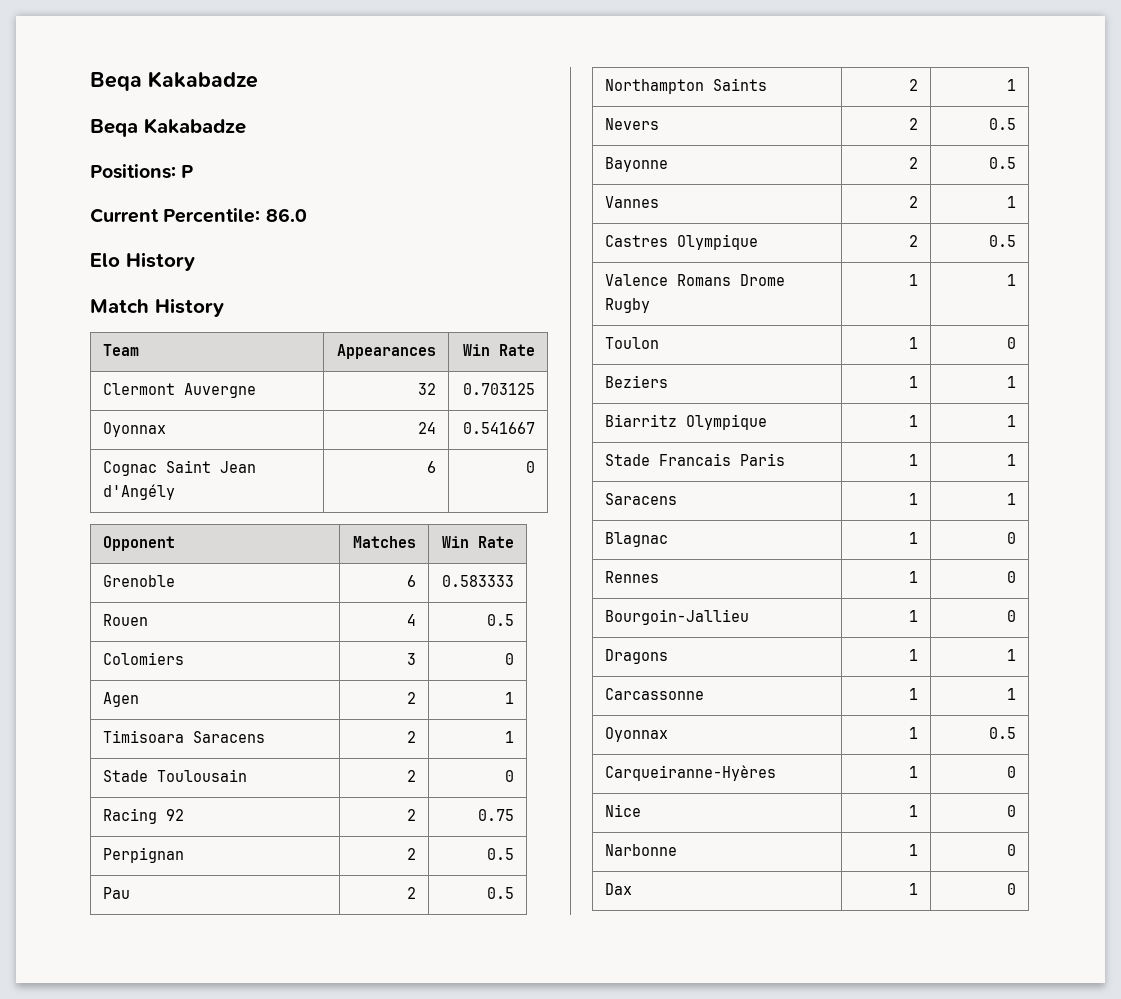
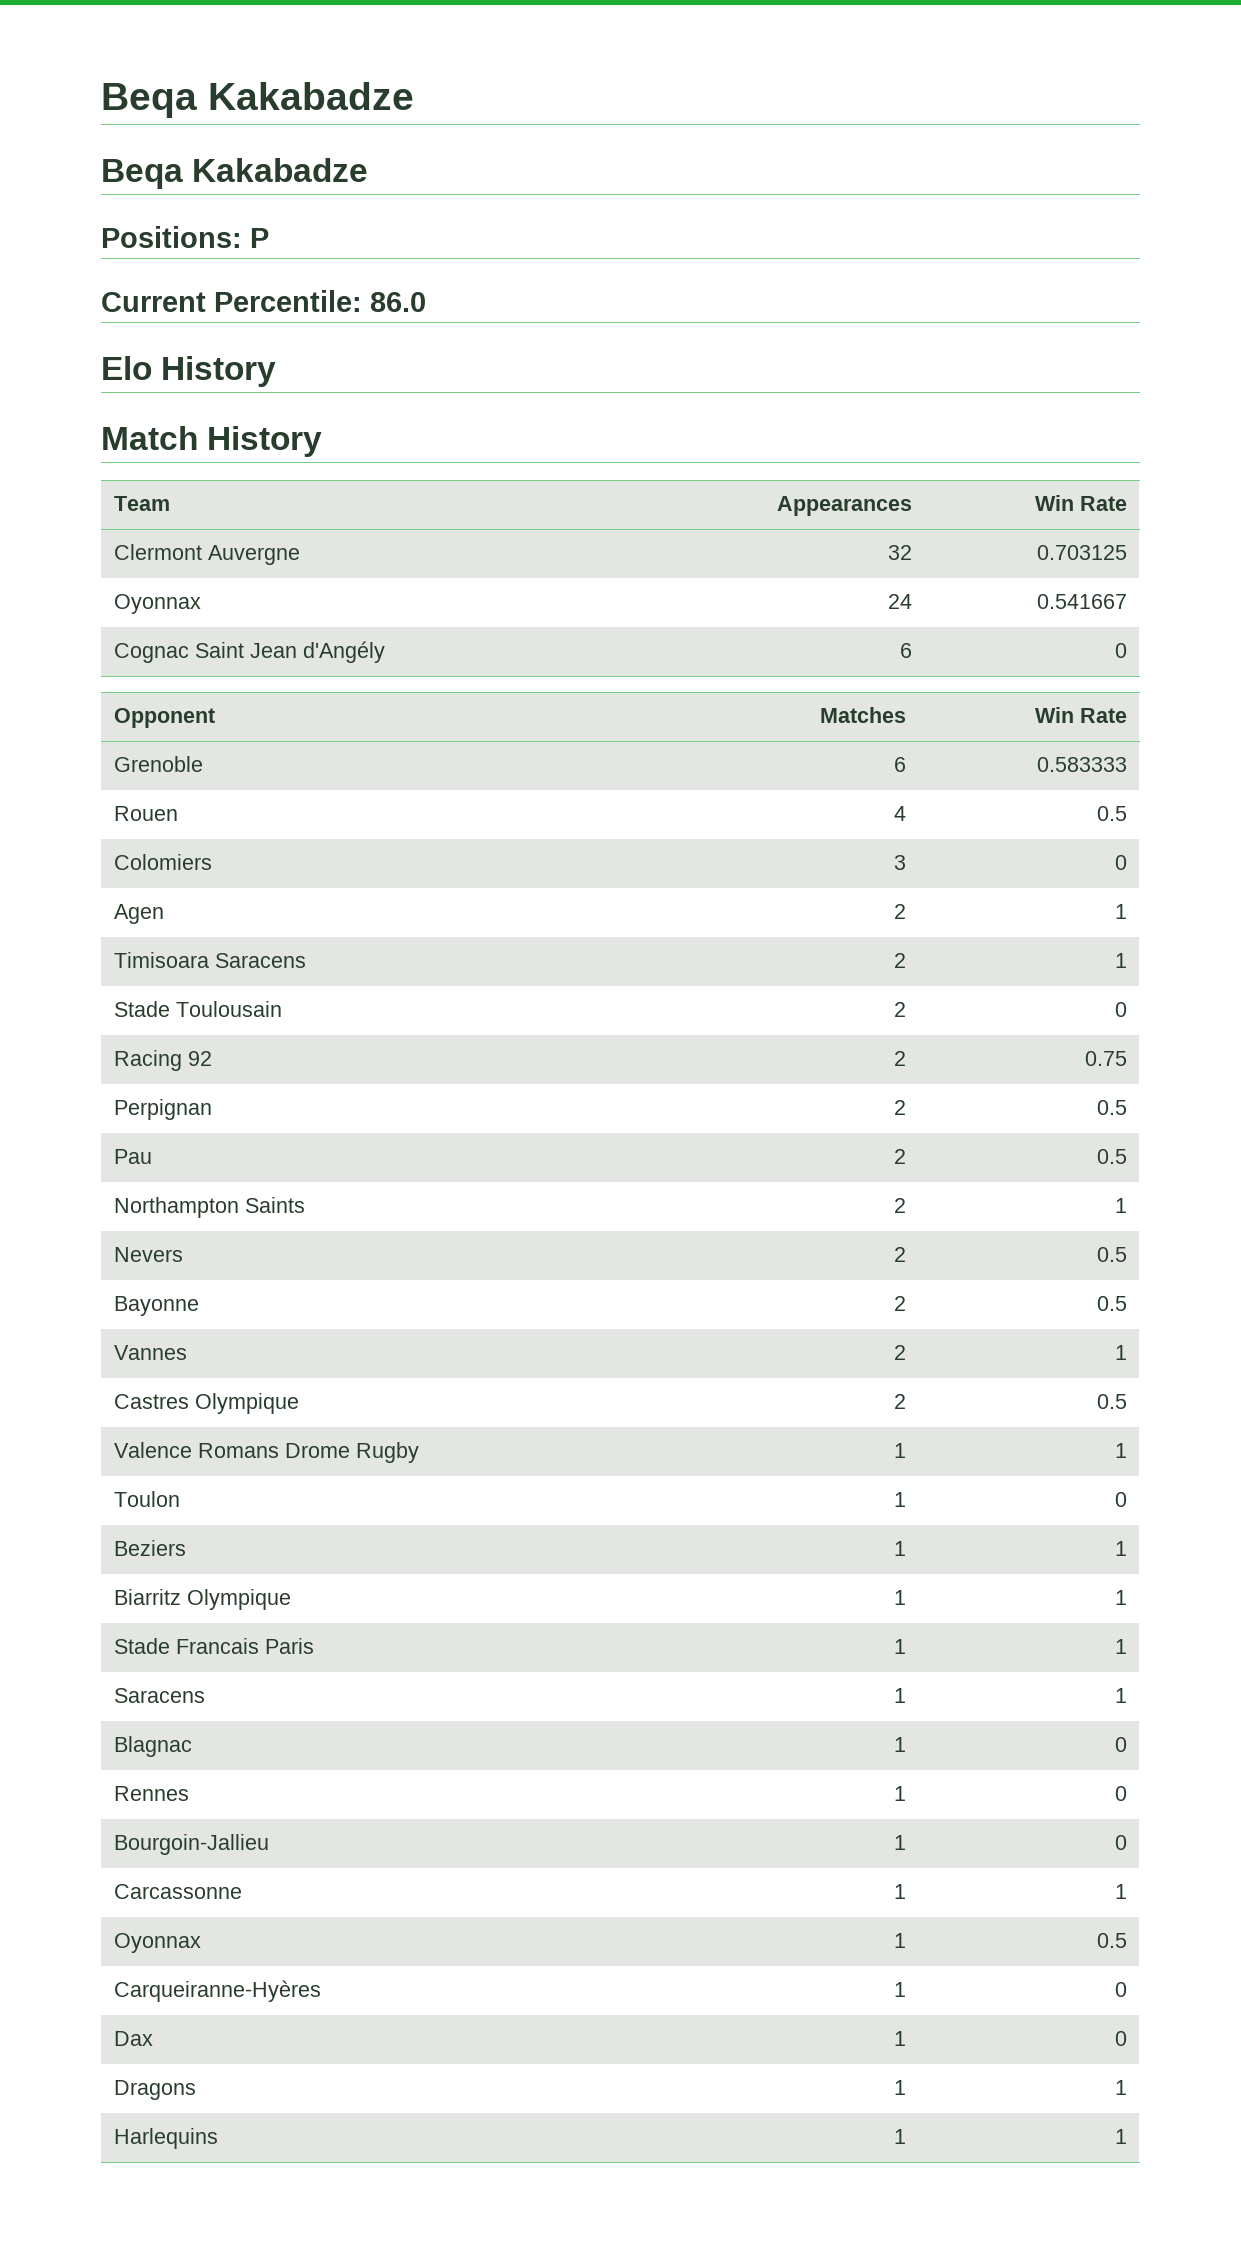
[604,649,668,664] [909,649,919,661] [1007,649,1017,661] // Dragons | 1 | 1 -> (1127, 1842) none
[604,804,641,817] [909,805,919,817] [1007,805,1017,817] [604,844,677,856] [909,844,919,856] [1007,844,1017,856] [604,883,632,895] [909,883,919,895] [1007,883,1017,895] Nice | 1 | 0 // Narbonne | 1 | 0 // Dax | 1 | 0 -> [114,2031,154,2046] [893,2031,906,2046] [1114,2031,1127,2046] [114,2080,197,2100] [893,2080,906,2095] [1114,2080,1127,2095] [114,2128,219,2149] [893,2129,906,2144] [1114,2129,1127,2144] Dax | 1 | 0 // Dragons | 1 | 1 // Harlequins | 1 | 1

